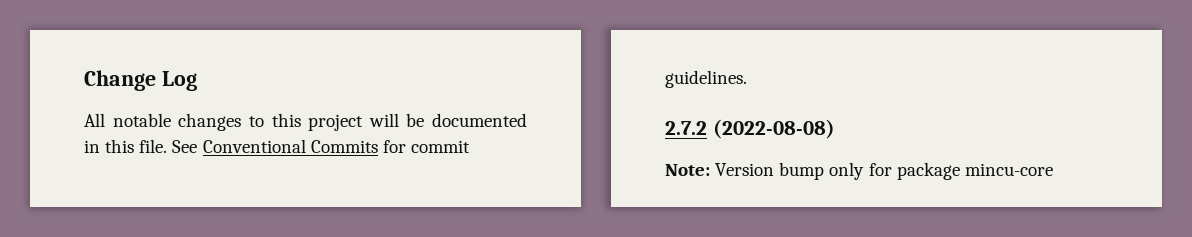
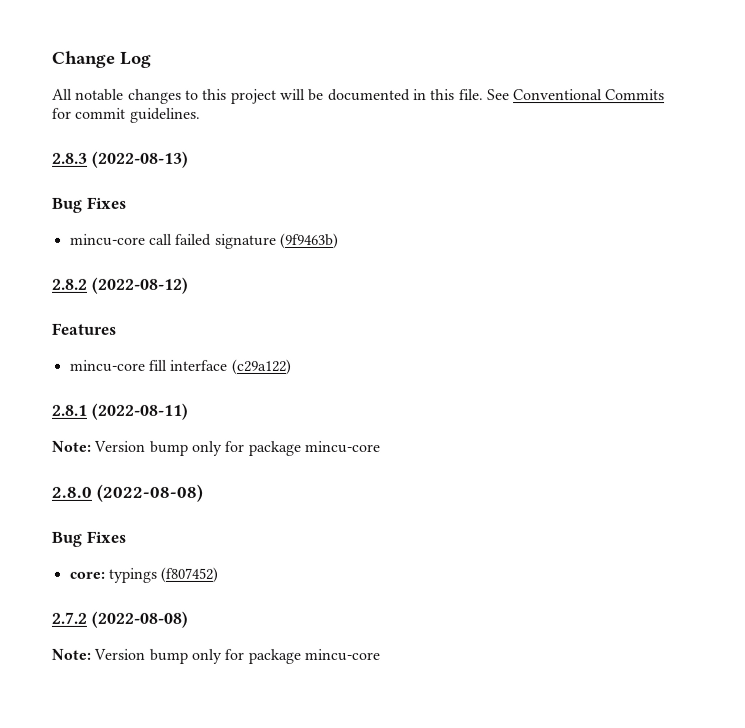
(747, 79) none -> [52,150,189,168] [52,196,127,213] [69,232,339,249] [52,276,189,294] [52,322,117,335] [68,358,292,375] [51,402,188,420] [51,440,380,456] [51,483,203,502] [51,530,126,547] [68,566,219,583] // 2.8.3 (2022-08-13) // Bug Fixes // mincu-core call failed signature (9f9463b) // 2.8.2 (2022-08-12) // Features // mincu-core fill interface (c29a122) // 2.8.1 (2022-08-11) // Note: Version bump only for package mincu-core // 2.8.0 (2022-08-08) // Bug Fixes // core: typings (f807452)

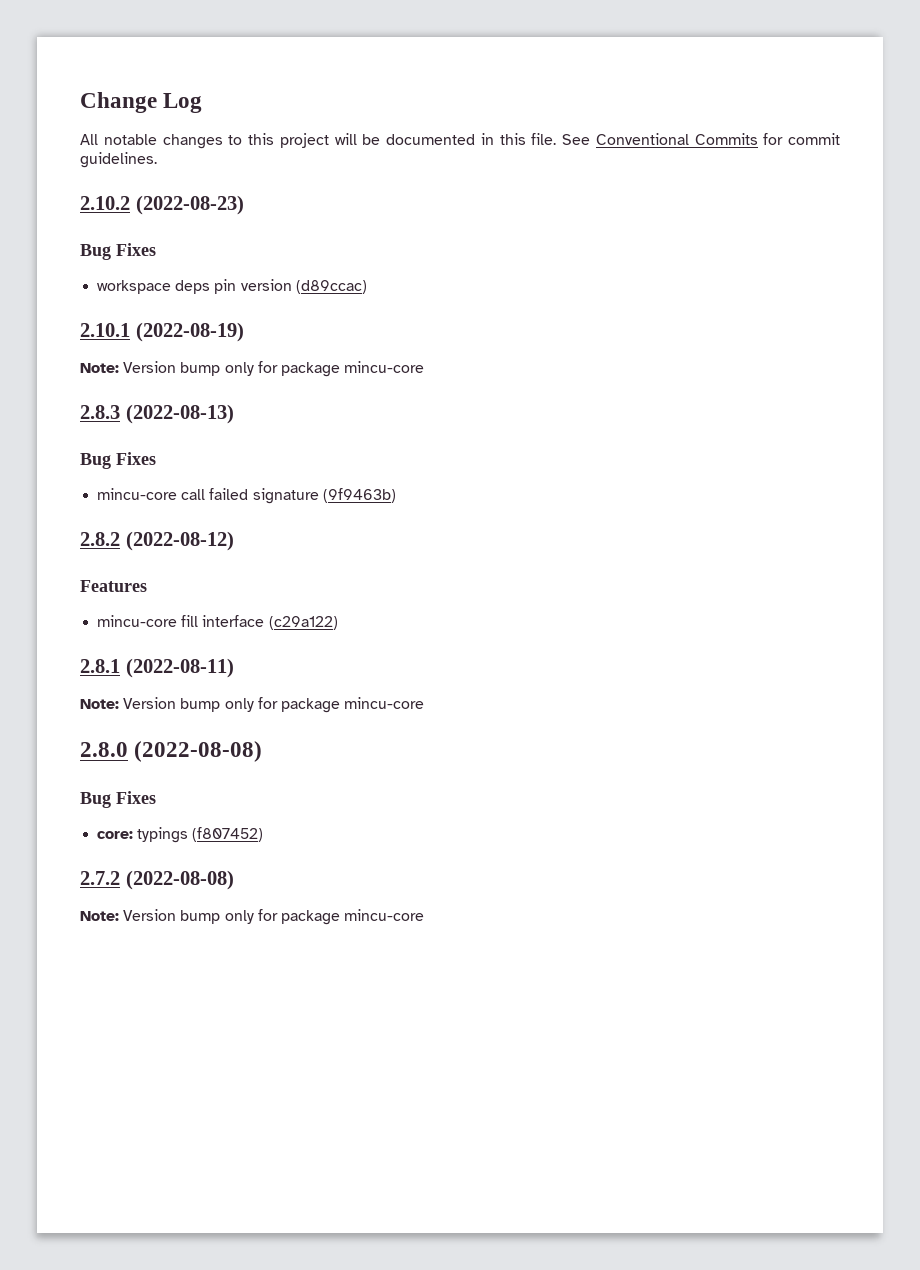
(201, 115) none -> [80,195,244,215] [80,243,156,260] [97,279,367,294] [80,322,244,342] [80,361,425,377] // 2.10.2 (2022-08-23) // Bug Fixes // workspace deps pin version (d89ccac) // 2.10.1 (2022-08-19) // Note: Version bump only for package mincu-core

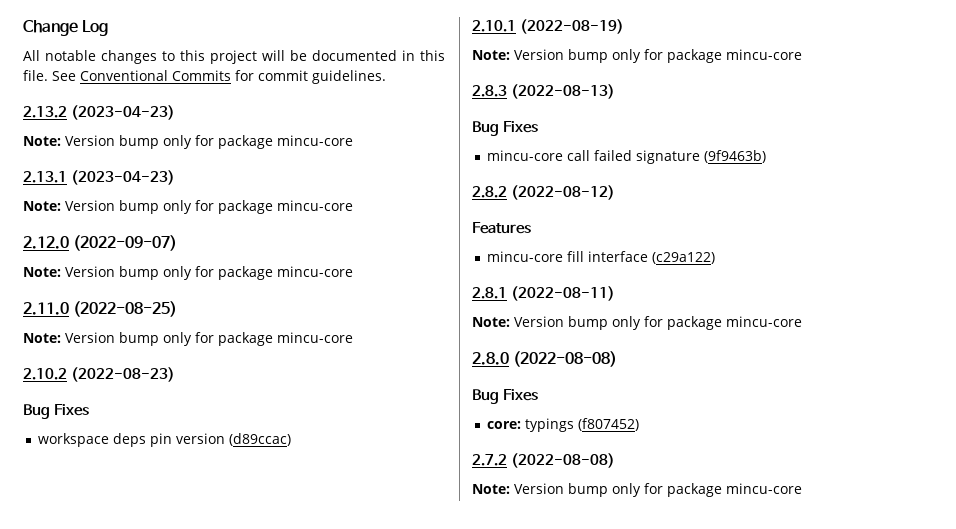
(157, 160) none -> [23,105,176,120] [23,135,353,149] [23,170,176,185] [23,200,353,214] [23,235,178,251] [23,266,353,280] [23,301,178,317] [23,332,353,346] // 2.13.2 (2023-04-23) // Note: Version bump only for package mincu-core // 2.13.1 (2023-04-23) // Note: Version bump only for package mincu-core // 2.12.0 (2022-09-07) // Note: Version bump only for package mincu-core // 2.11.0 (2022-08-25) // Note: Version bump only for package mincu-core

